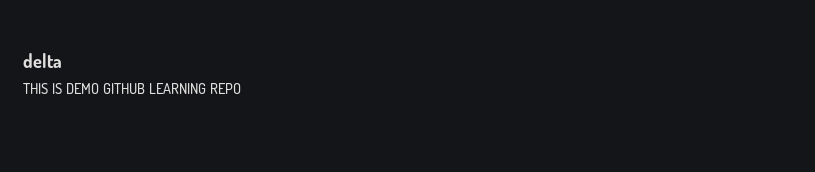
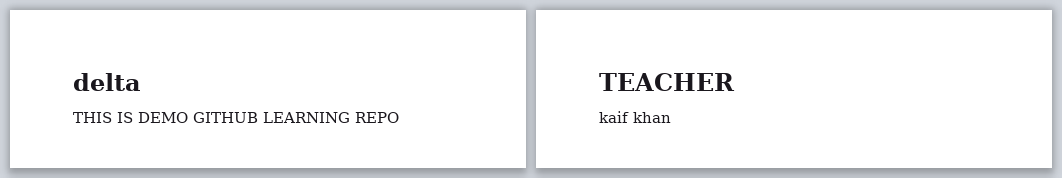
(241, 88) none -> [599,73,735,91] [599,111,671,123] // TEACHER // kaif khan

